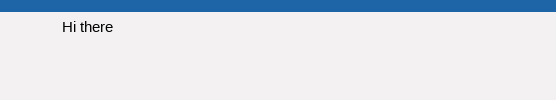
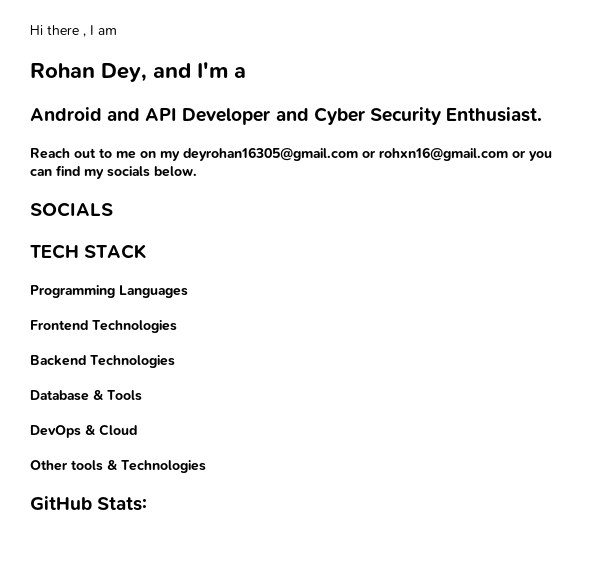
(114, 26) none -> [83,25,117,37] [30,62,246,82] [30,107,542,125] [30,147,552,161] [30,165,197,179] [30,202,113,217] [30,244,147,259] [30,285,188,298] [30,320,177,333] [30,355,175,368] [30,390,142,401] [30,424,137,438] [30,460,206,473] [30,496,148,511] , I am // Rohan Dey, and I'm a // Android and API Developer and Cyber Security Enthusiast. // Reach out to me on my deyrohan16305@gmail.com or rohxn16@gmail.com or you can find my socials below. // SOCIALS // TECH STACK // Programming Languages // Frontend Technologies // Backend Technologies // Database & Tools // DevOps & Cloud // Other tools & Technologies // GitHub Stats:

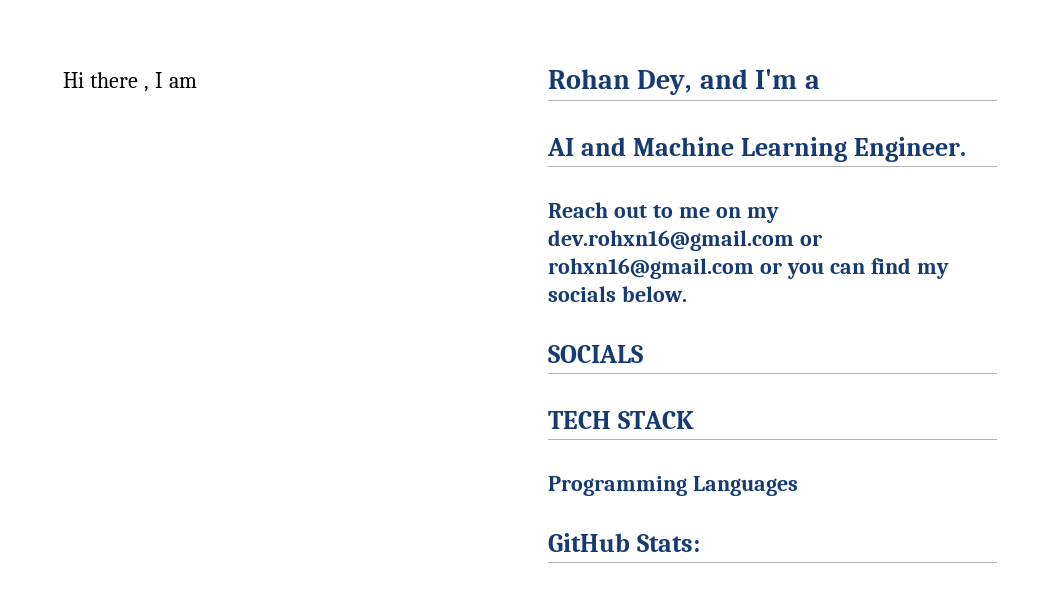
[30,107,542,125] Android and API Developer and Cyber Security Enthusiast. -> [547,137,966,162] AI and Machine Learning Engineer.
[183,147,358,161] deyrohan16305@gmail.com -> [548,230,794,251] dev.rohxn16@gmail.com
[30,320,177,333] [30,355,175,368] [30,390,142,401] [30,424,137,438] [30,460,206,473] // Frontend Technologies // Backend Technologies // Database & Tools // DevOps & Cloud // Other tools & Technologies -> (798, 486) none

